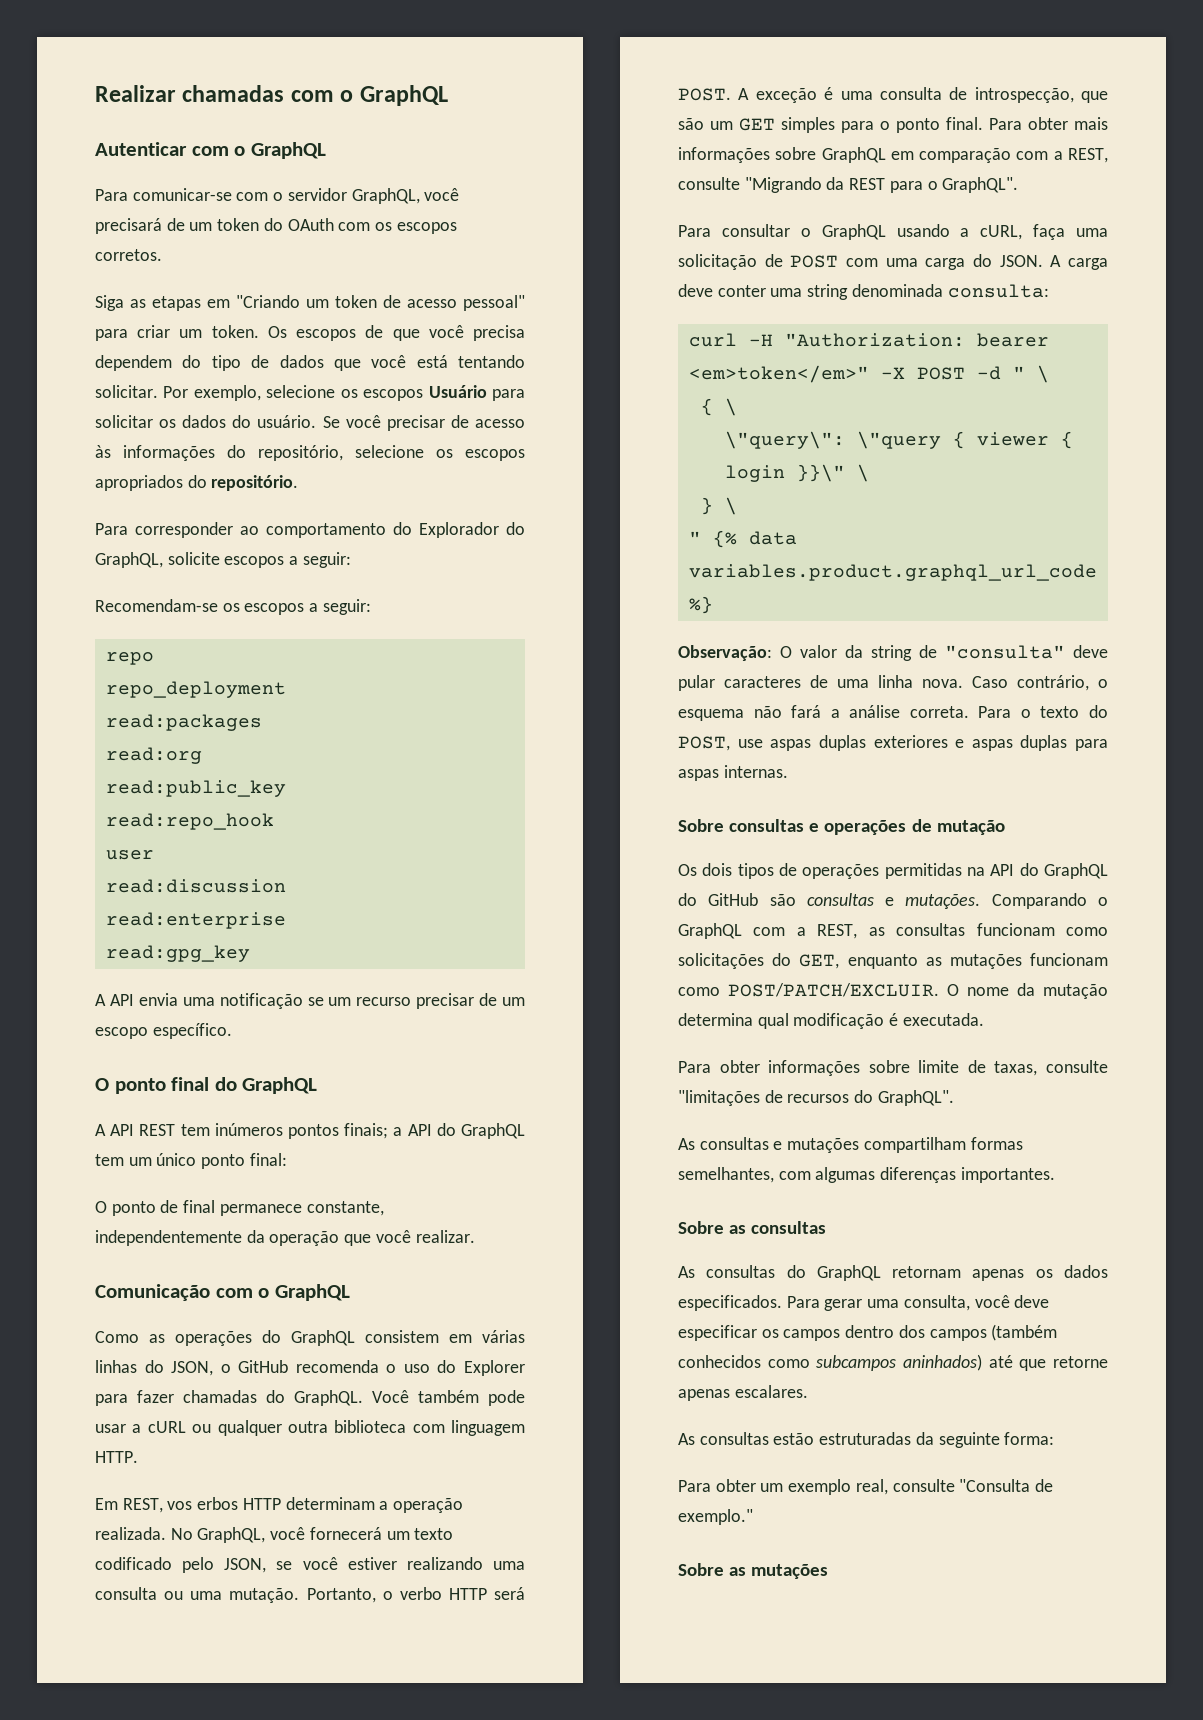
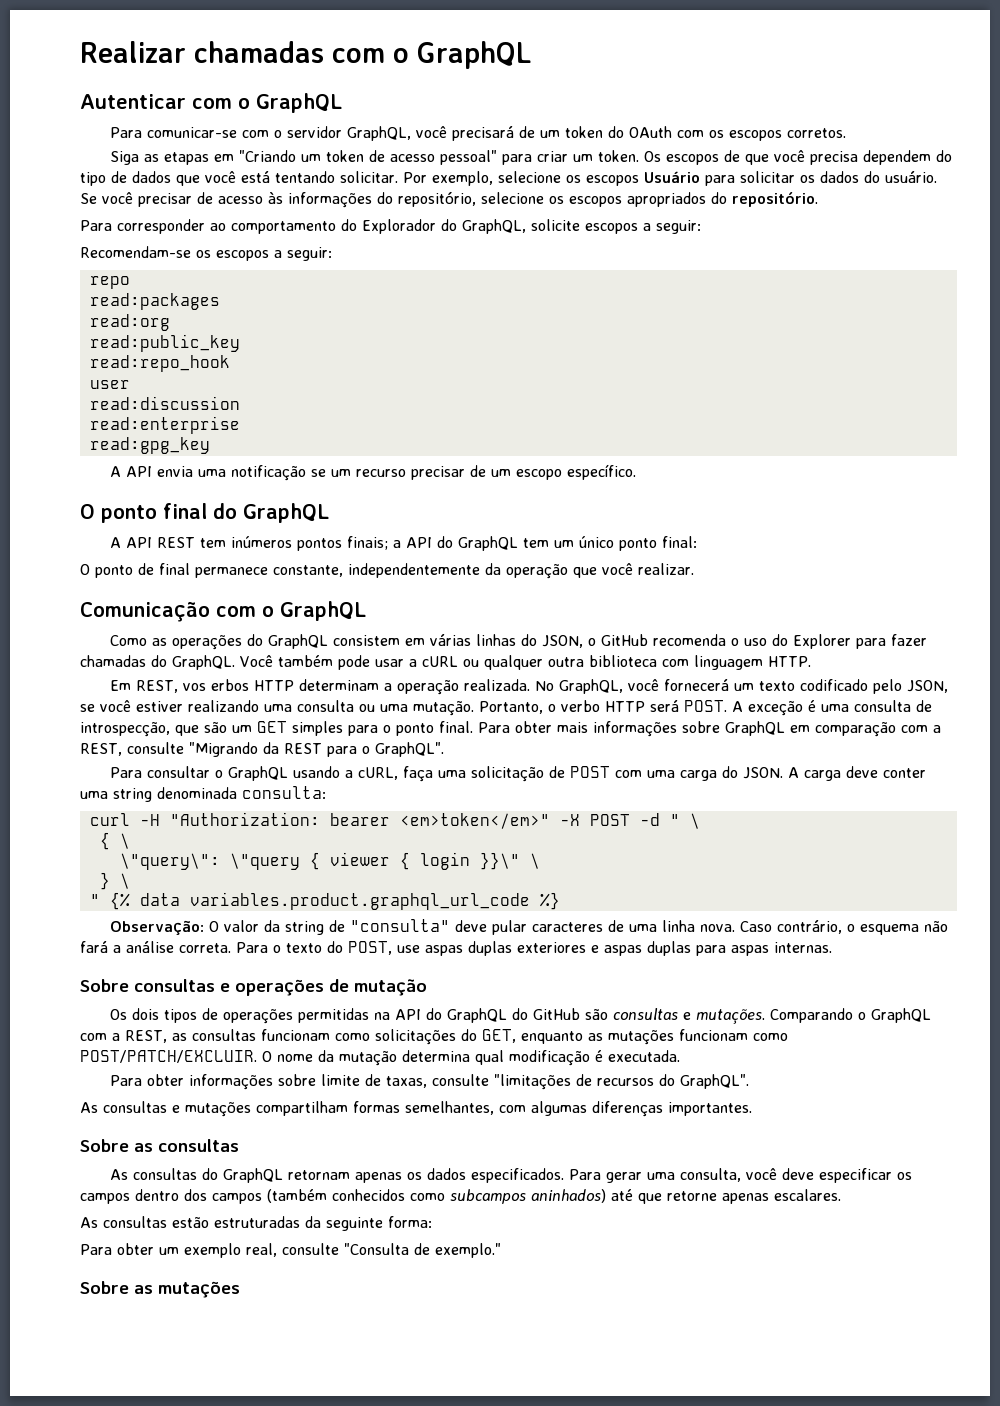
[105,681,286,698] // repo_deployment -> (130, 282) none

